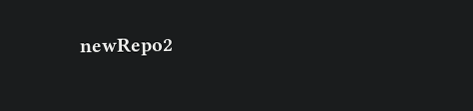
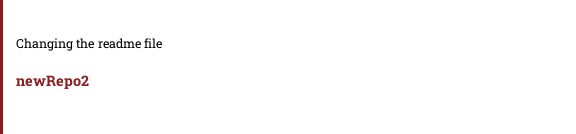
(79, 46) none -> [16,38,163,51] Changing the readme file //

